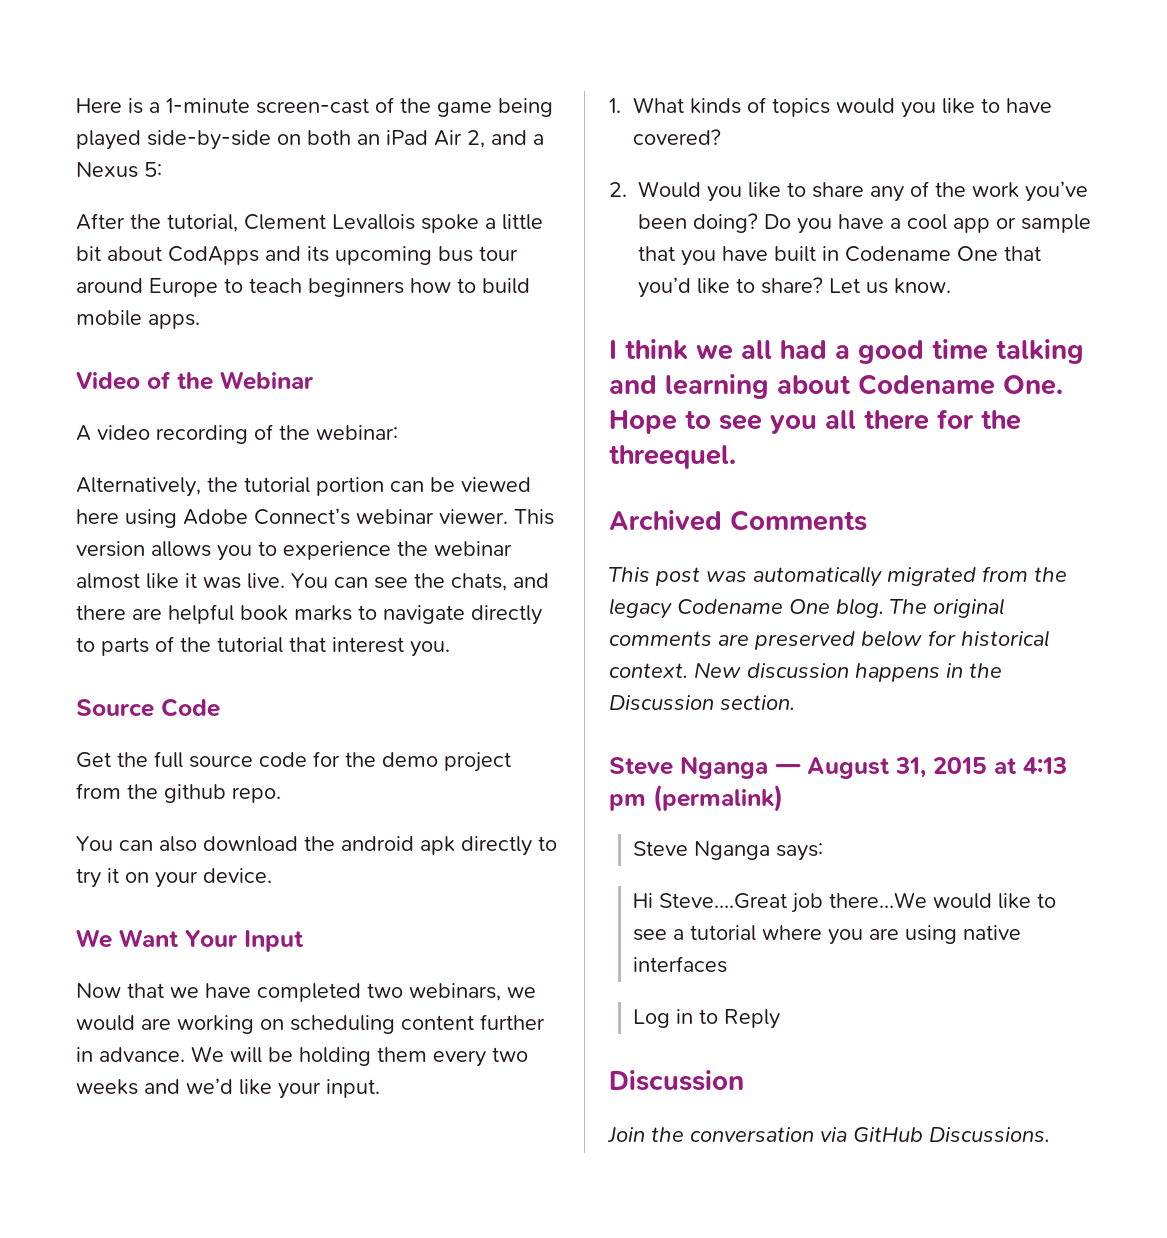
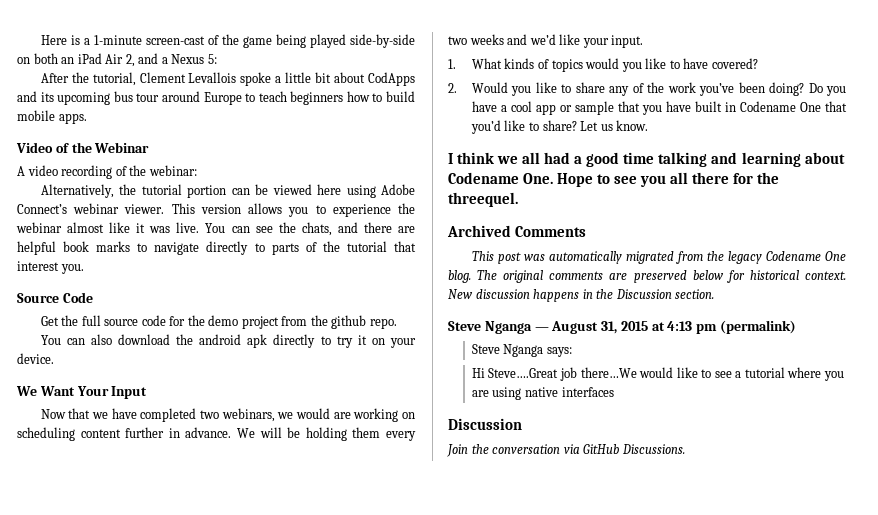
[633,1009,781,1029] // Log in to Reply -> (614, 392) none

